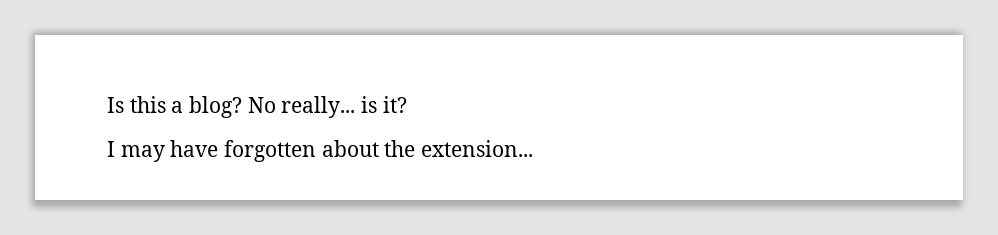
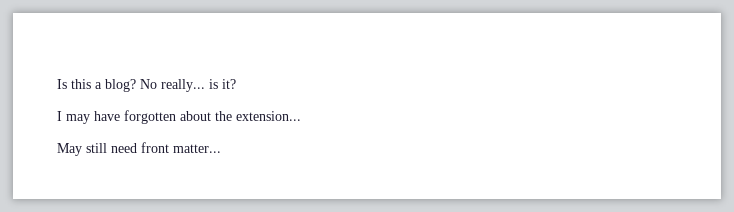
(534, 148) none -> [57,142,221,156] // May still need front matter...

